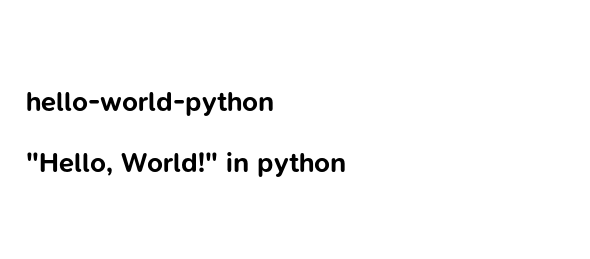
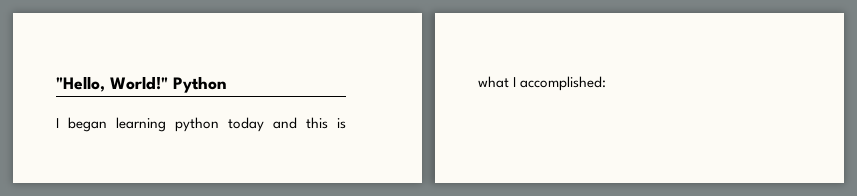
[26,92,274,116] hello-world-python // -> (56, 84) none
[226,152,346,177] in python -> [173,76,227,93] [56,117,346,132] [478,76,607,91] Python // I began learning python today and this is what I accomplished:

